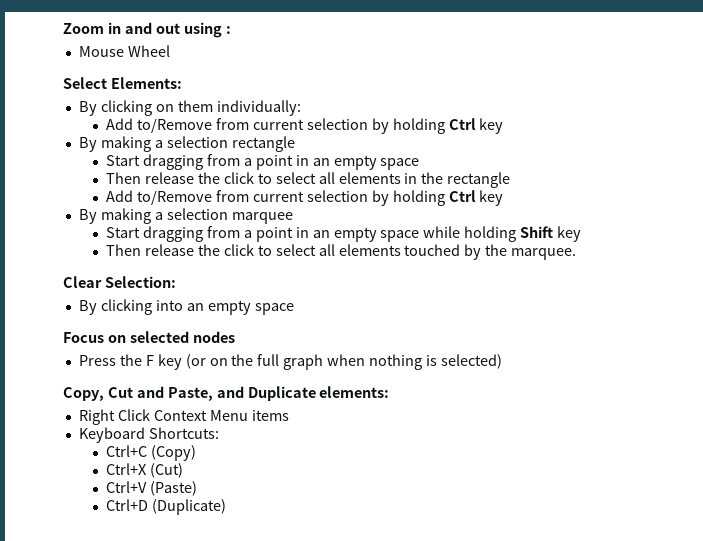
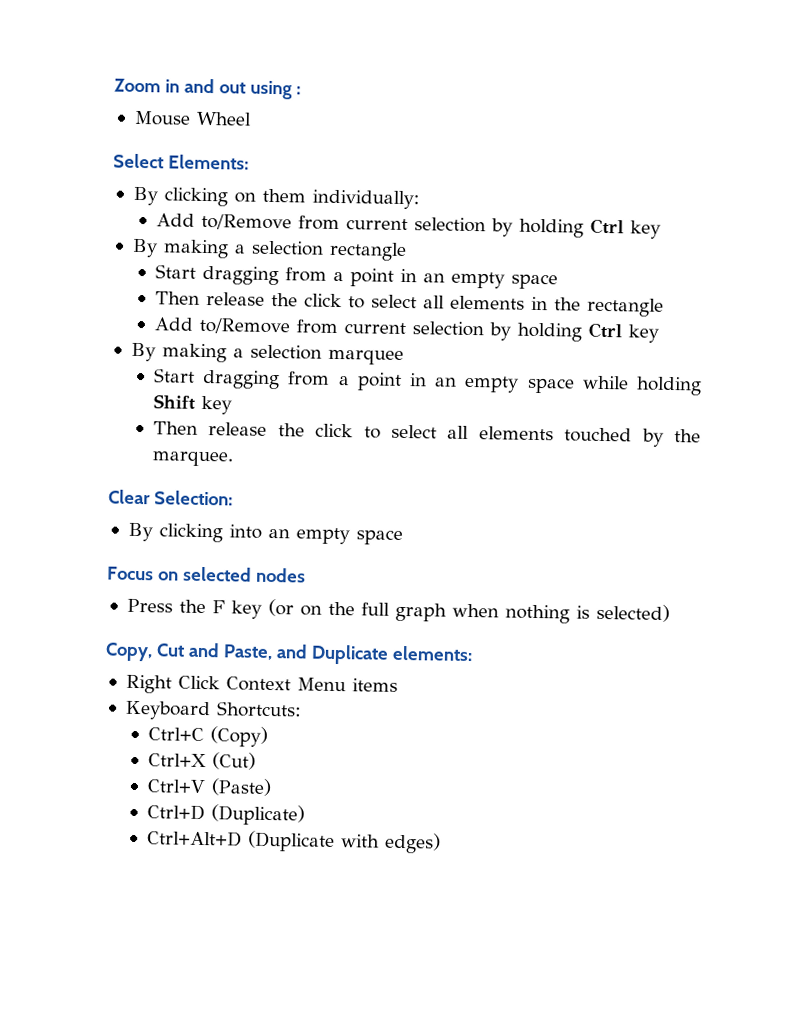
(227, 507) none -> [146,830,441,854] // Ctrl+Alt+D (Duplicate with edges)

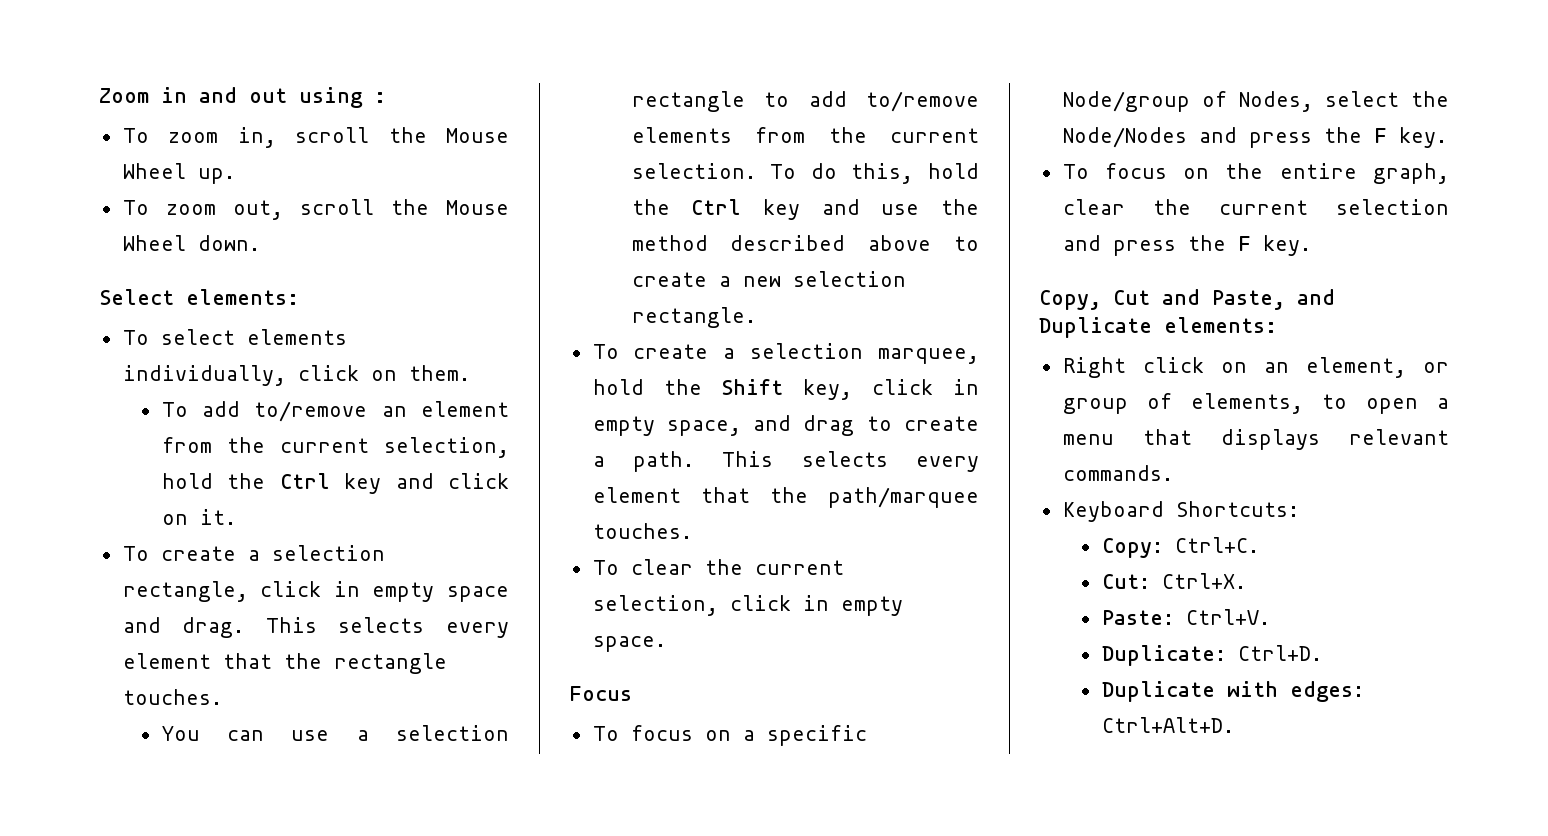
[133,110,252,126] [113,153,249,170] [132,186,420,210] [155,213,661,239] [131,238,407,262] [154,264,558,290] [154,291,664,317] [153,317,659,343] [130,342,404,365] [153,368,702,396] [152,394,232,415] [152,421,701,447] [151,450,233,467] [108,489,233,506] [127,522,403,545] [107,566,306,583] [126,598,670,624] Mouse Wheel // Select Elements: // By clicking on them individually: // Add to/Remove from current selection by holding Ctrl key // By making a selection rectangle // Start dragging from a point in an empty space // Then release the click to select all elements in the rectangle // Add to/Remove from current selection by holding Ctrl key // By making a selection marquee // Start dragging from a point in an empty space while holding Shift key // Then release the click to select all elements touched by the marquee. // Clear Selection: // By clicking into an empty space // Focus on selected nodes // Press the F key (or on the full graph when nothing is selected) -> [122,127,510,148] [122,163,235,184] [122,199,509,220] [122,235,260,251] [99,289,299,305] [122,329,347,345] [122,365,470,386] [161,401,509,422] [161,437,509,458] [161,473,509,494] [161,509,236,525] [122,545,385,561] [122,581,509,602] [122,617,509,638] [122,653,447,674] [122,689,222,705] [161,725,509,741] [631,91,979,112] [631,127,979,143] [631,163,979,184] [631,199,979,220] [631,235,979,251] [631,271,906,287] [631,307,756,328] [592,343,979,364] [592,379,979,400] [592,415,979,436] [592,451,979,472] [592,487,979,508] [592,523,692,539] [592,559,844,575] [592,595,903,616] [592,636,666,652] [569,686,632,701] [592,725,867,746] [1062,91,1449,112] [1062,127,1447,148] [1062,163,1449,184] [1062,199,1449,215] [1062,235,1311,256] To zoom in, scroll the Mouse Wheel up. // To zoom out, scroll the Mouse Wheel down. // Select elements: // To select elements individually, click on them. // To add to/remove an element from the current selection, hold the Ctrl key and click on it. // To create a selection rectangle, click in empty space and drag. This selects every element that the rectangle touches. // You can use a selection rectangle to add to/remove elements from the current selection. To do this, hold the Ctrl key and use the method described above to create a new selection rectangle. // To create a selection marquee, hold the Shift key, click in empty space, and drag to create a path. This selects every element that the path/marquee touches. // To clear the current selection, click in empty space. // Focus // To focus on a specific Node/group of Nodes, select the Node/Nodes and press the F key. // To focus on the entire graph, clear the current selection and press the F key.
[177,675,398,692] [124,700,302,721] [147,726,268,747] [147,752,256,770] [146,778,272,797] [146,804,305,826] [146,830,441,854] Click Context Menu items // Keyboard Shortcuts: // Ctrl+C (Copy) // Ctrl+X (Cut) // Ctrl+V (Paste) // Ctrl+D (Duplicate) // Ctrl+Alt+D (Duplicate with edges) -> [1142,357,1449,378] [1062,393,1449,414] [1062,429,1449,450] [1062,465,1173,481] [1062,501,1299,522] [1101,537,1259,558] [1101,573,1246,589] [1101,609,1270,625] [1101,645,1322,666] [1101,681,1364,702] [1101,717,1234,733] click on an element, or group of elements, to open a menu that displays relevant commands. // Keyboard Shortcuts: // Copy: Ctrl+C. // Cut: Ctrl+X. // Paste: Ctrl+V. // Duplicate: Ctrl+D. // Duplicate with edges: Ctrl+Alt+D.

